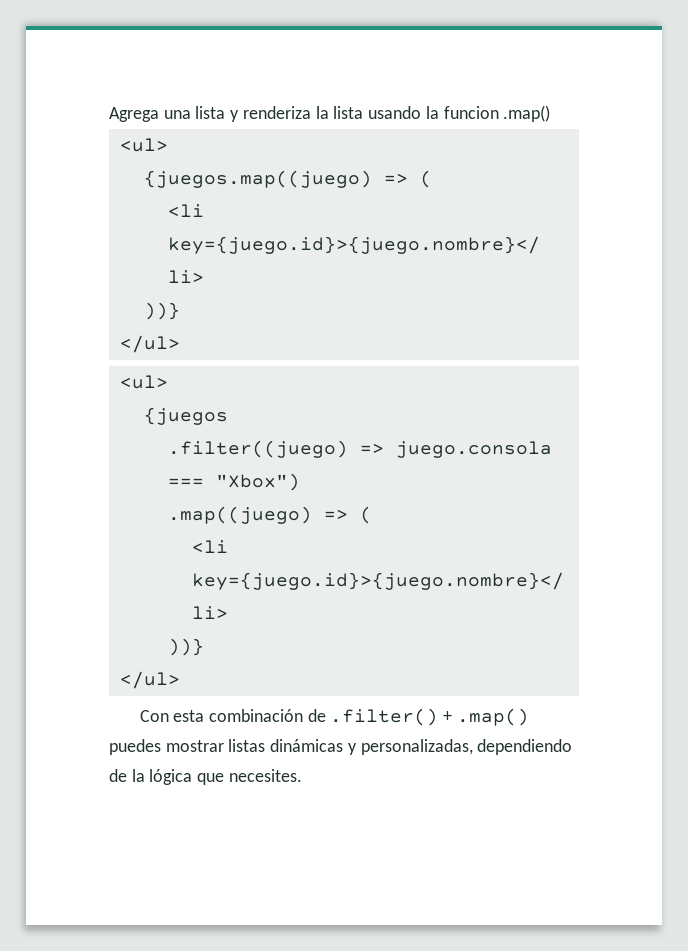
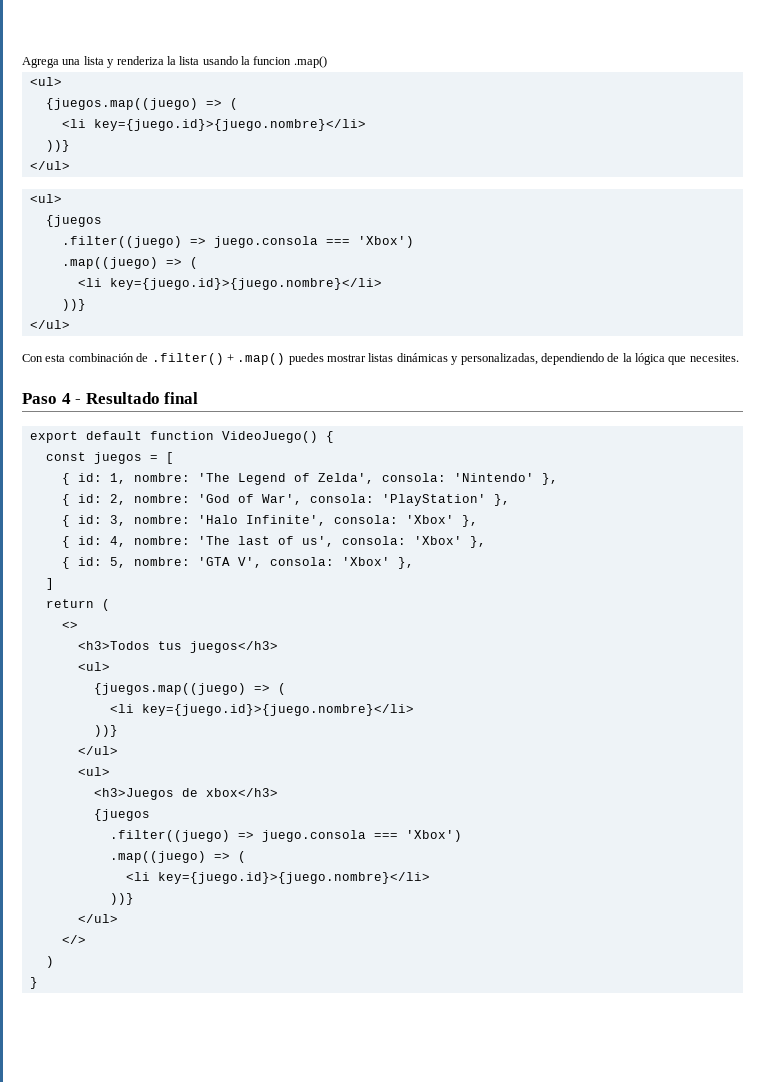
[215,473,300,491] "Xbox") -> [357,236,414,248] 'Xbox')
(302, 775) none -> [22,392,199,404] [29,431,334,443] [45,452,174,464] [61,473,558,485] [61,494,510,506] [61,515,478,527] [61,536,486,548] [61,557,414,569] [45,578,54,590] [45,599,110,611] [61,621,78,629] [77,641,278,653] [77,662,110,671] [93,683,286,695] [109,704,414,716] [93,725,118,737] [77,746,118,755] [77,767,110,776] [93,788,278,800] [93,809,150,821] [109,830,462,842] [109,851,246,863] [125,872,430,884] [109,893,134,905] [77,914,118,923] [61,935,86,944] [45,956,54,968] [29,977,38,989] // Paso 4 - Resultado final // export default function VideoJuego() { // const juegos = [ // { id: 1, nombre: 'The Legend of Zelda', consola: 'Nintendo' }, // { id: 2, nombre: 'God of War', consola: 'PlayStation' }, // { id: 3, nombre: 'Halo Infinite', consola: 'Xbox' }, // { id: 4, nombre: 'The last of us', consola: 'Xbox' }, // { id: 5, nombre: 'GTA V', consola: 'Xbox' }, // ] // return ( // <> // <h3>Todos tus juegos</h3> // <ul> // {juegos.map((juego) => ( // <li key={juego.id}>{juego.nombre}</li> // ))} // </ul> // <ul> // <h3>Juegos de xbox</h3> // {juegos // .filter((juego) => juego.consola === 'Xbox') // .map((juego) => ( // <li key={juego.id}>{juego.nombre}</li> // ))} // </ul> // </> // ) // }

